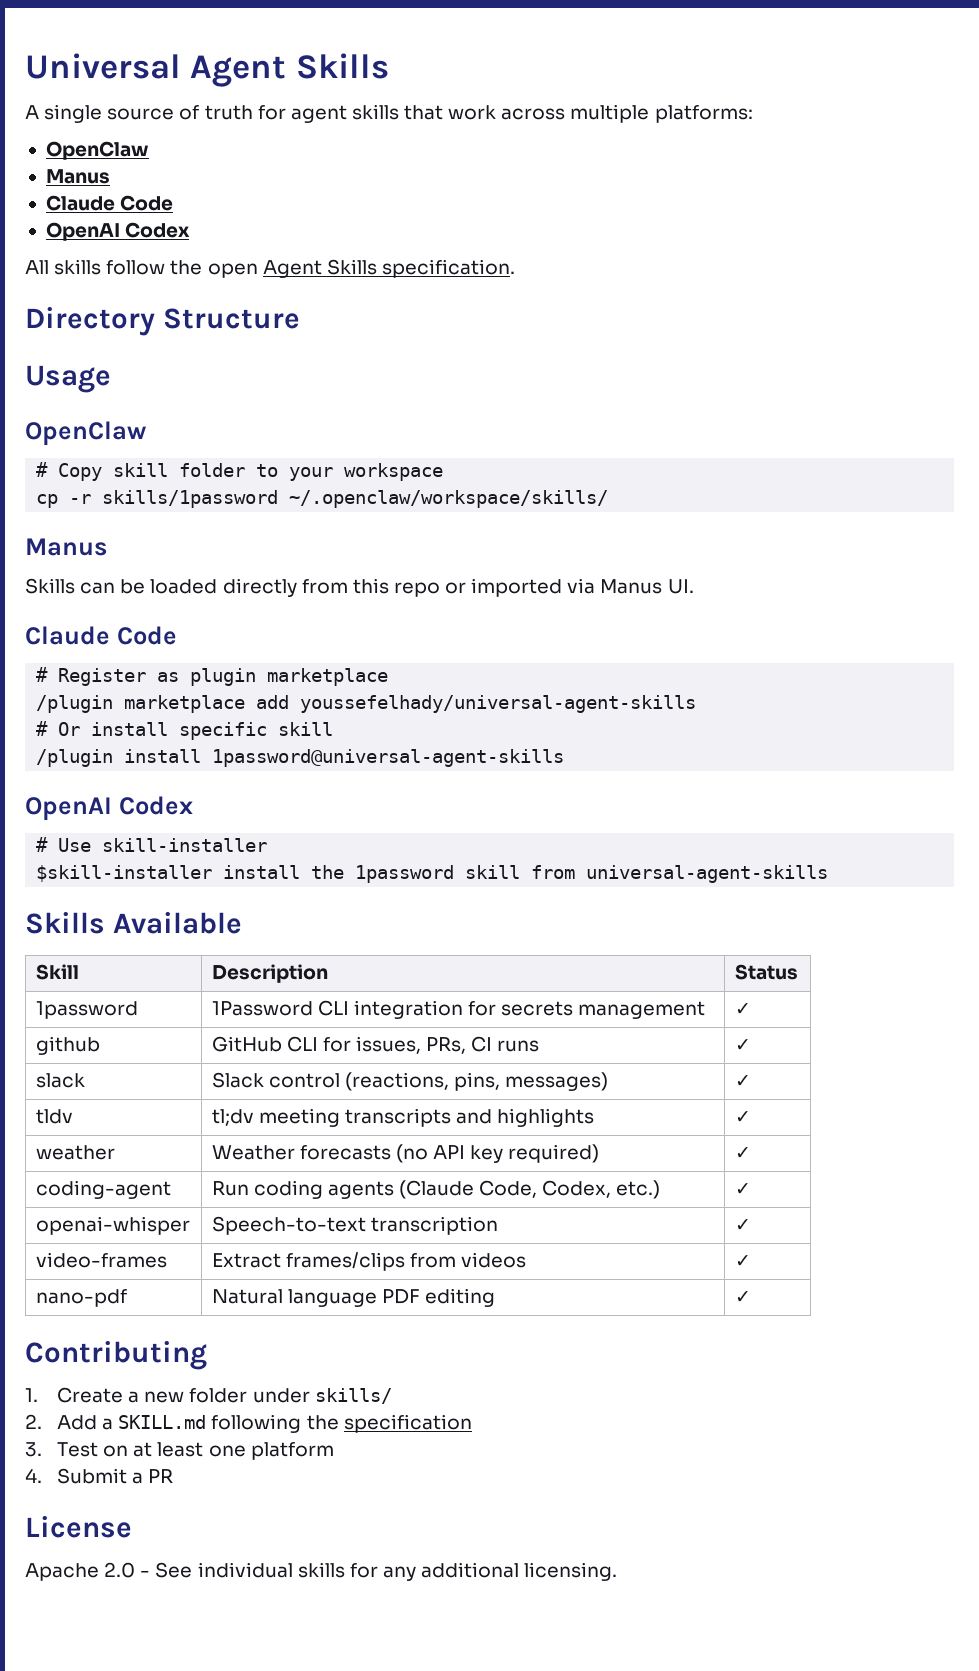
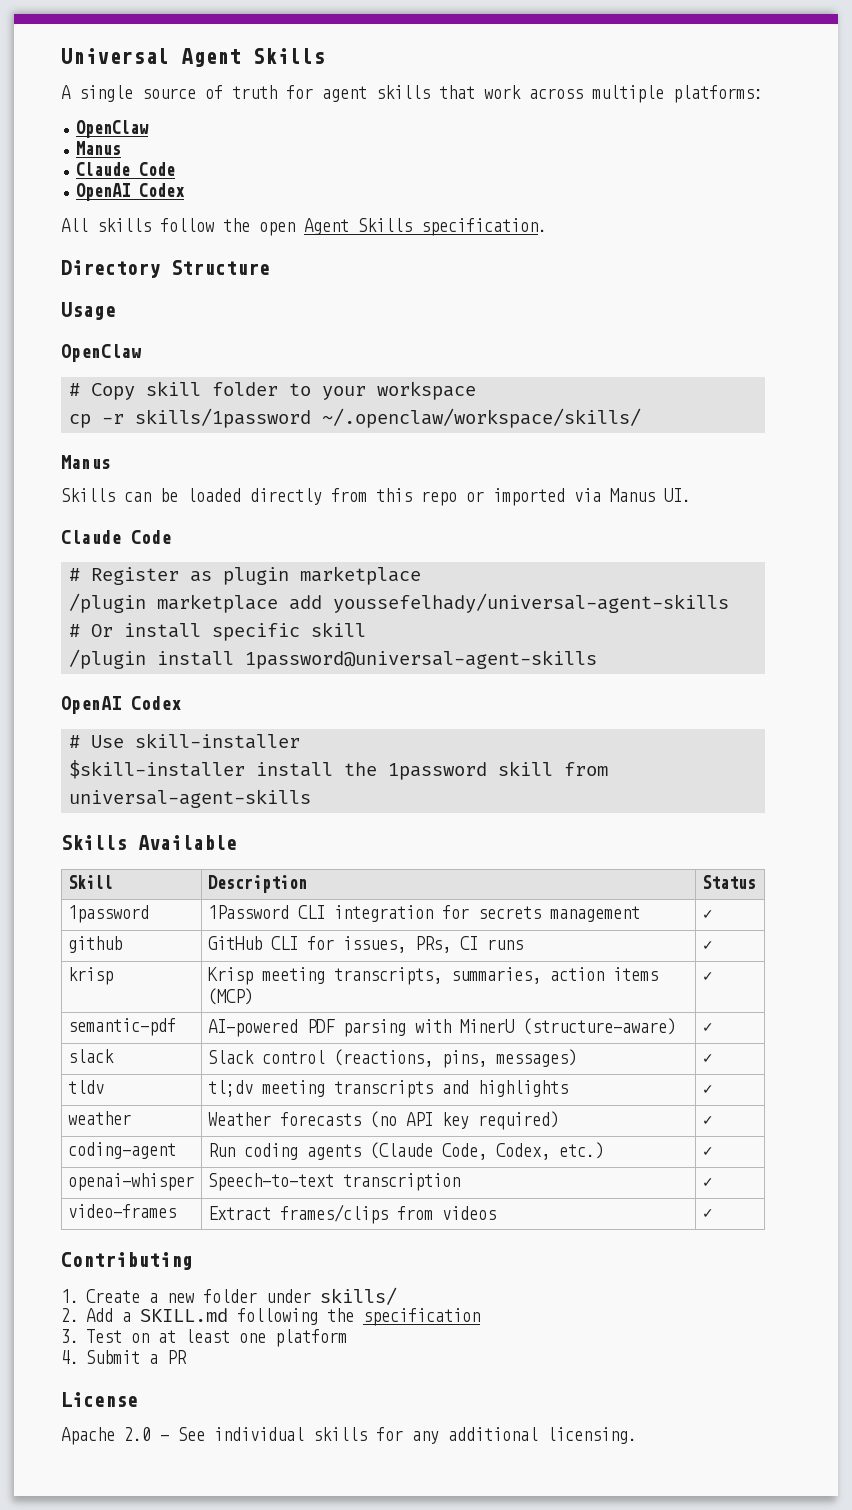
(751, 1045) none -> [67,967,113,985] [207,967,658,985] [207,988,253,1005] [701,972,714,981] [67,1018,176,1036] [207,1018,676,1037] [701,1023,714,1032] // krisp | Krisp meeting transcripts, summaries, action items (MCP) | ✓ // semantic-pdf | AI-powered PDF parsing with MinerU (structure-aware) | ✓
[35,1289,127,1307] [211,1288,496,1307] [734,1291,751,1303] // nano-pdf | Natural language PDF editing | ✓ -> (714, 1213) none

